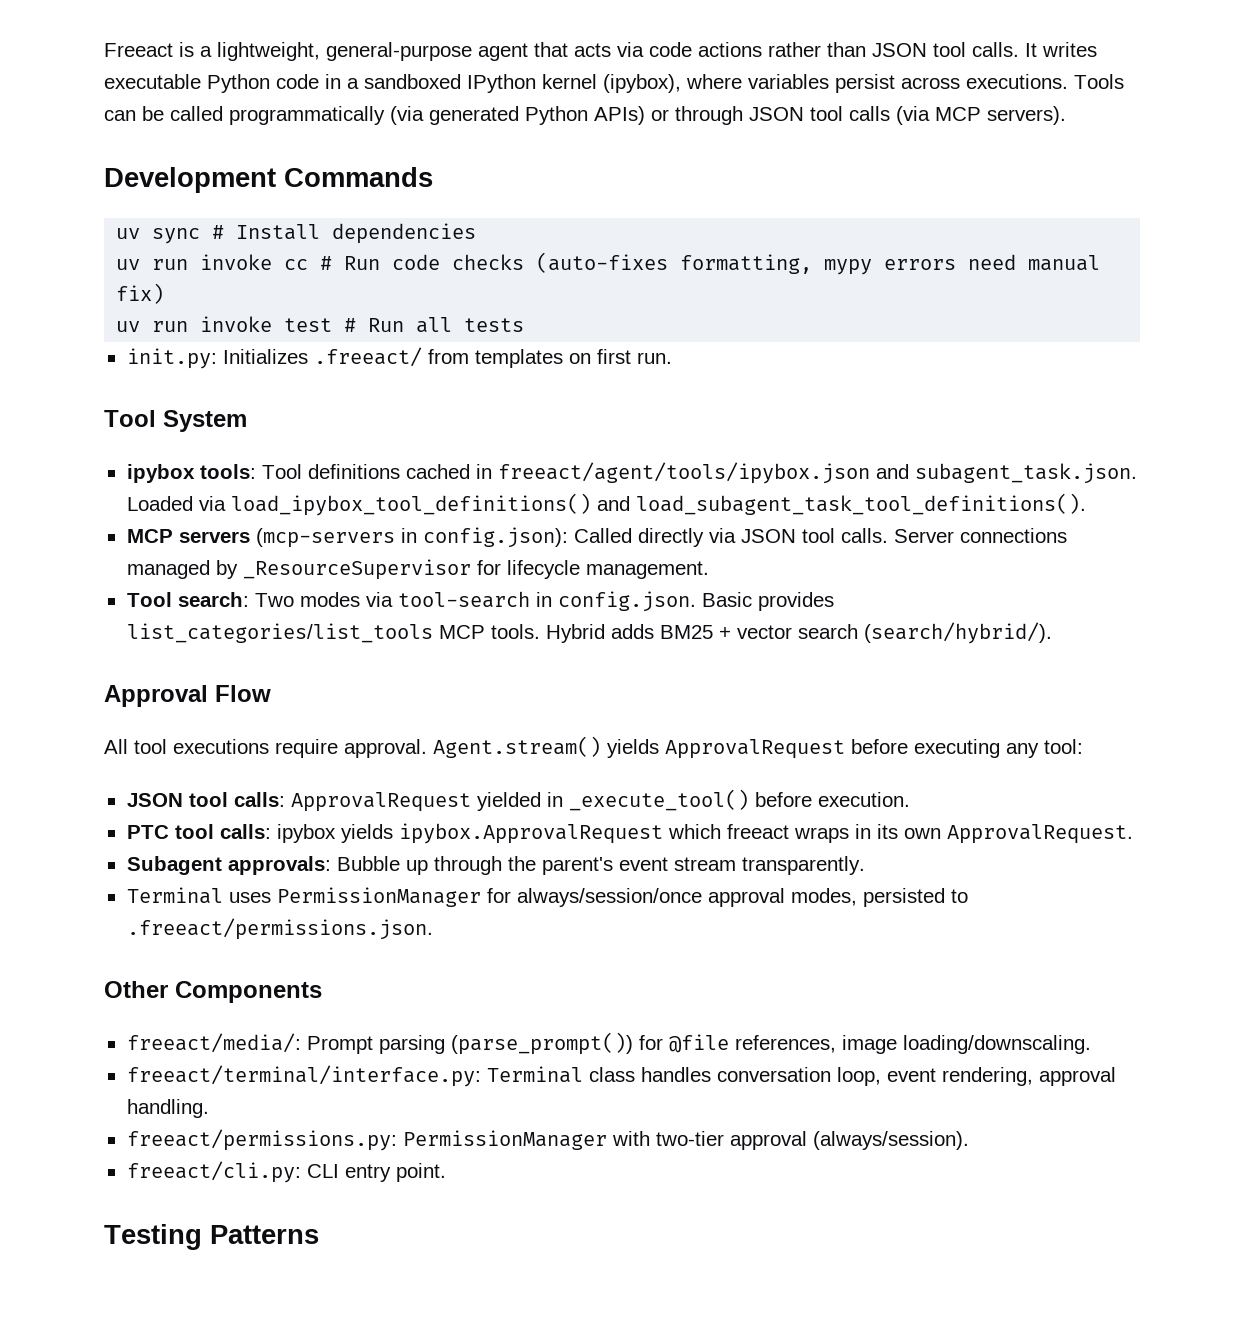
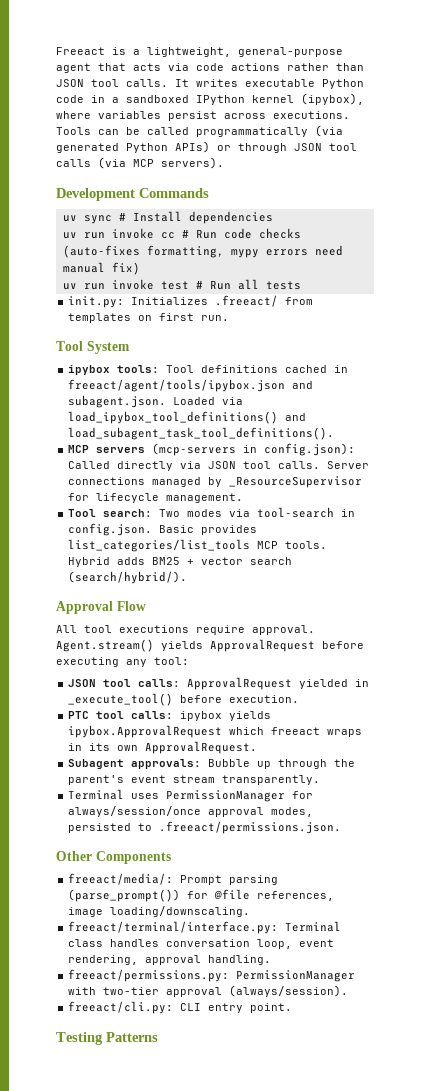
[914,463,1137,484] subagent_task.json. -> [68,395,167,408] subagent.json.

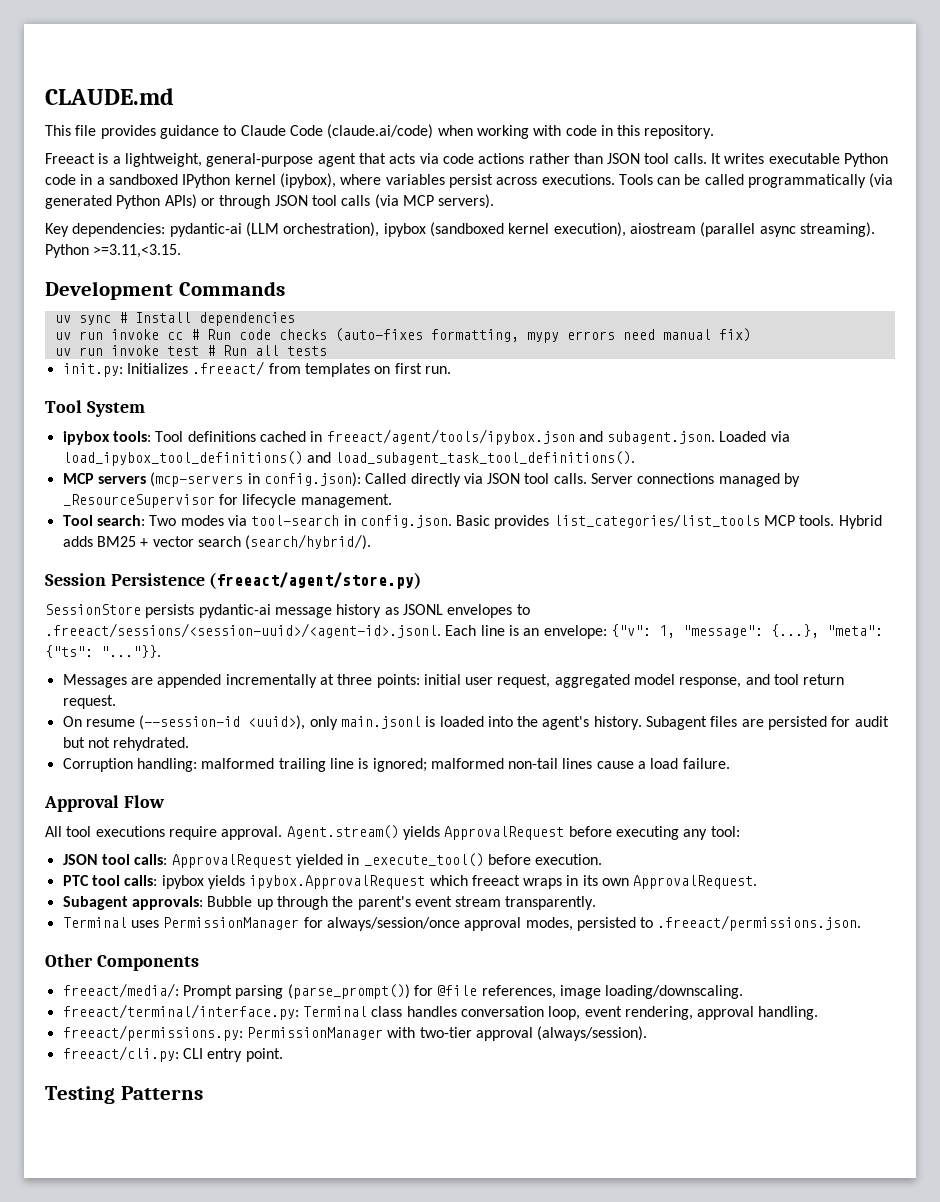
(56, 51) none -> [45,88,174,105] [45,124,715,139] CLAUDE.md // This file provides guidance to Claude Code (claude.ai/code) when working with code in this repository. //
(224, 163) none -> [45,222,875,237] [45,244,182,258] // Key dependencies: pydantic-ai (LLM orchestration), ipybox (sandboxed kernel execution), aiostream (parallel async streaming). Python >=3.11,<3.15.
(188, 577) none -> [45,572,422,589] [45,604,530,618] [45,623,883,639] [45,645,161,658] [62,674,845,688] [62,695,116,709] [62,715,889,730] [62,737,190,751] [62,758,730,772] // Session Persistence (freeact/agent/store.py) // SessionStore persists pydantic-ai message history as JSONL envelopes to .freeact/sessions/<session-uuid>/<agent-id>.jsonl. Each line is an envelope: {"v": 1, "message": {...}, "meta": {"ts": "..."}}. // Messages are appended incrementally at three points: initial user request, aggregated model response, and tool return request. // On resume (--session-id <uuid>), only main.jsonl is loaded into the agent's history. Subagent files are persisted for audit but not rehydrated. // Corruption handling: malformed trailing line is ignored; malformed non-tail lines cause a load failure.

